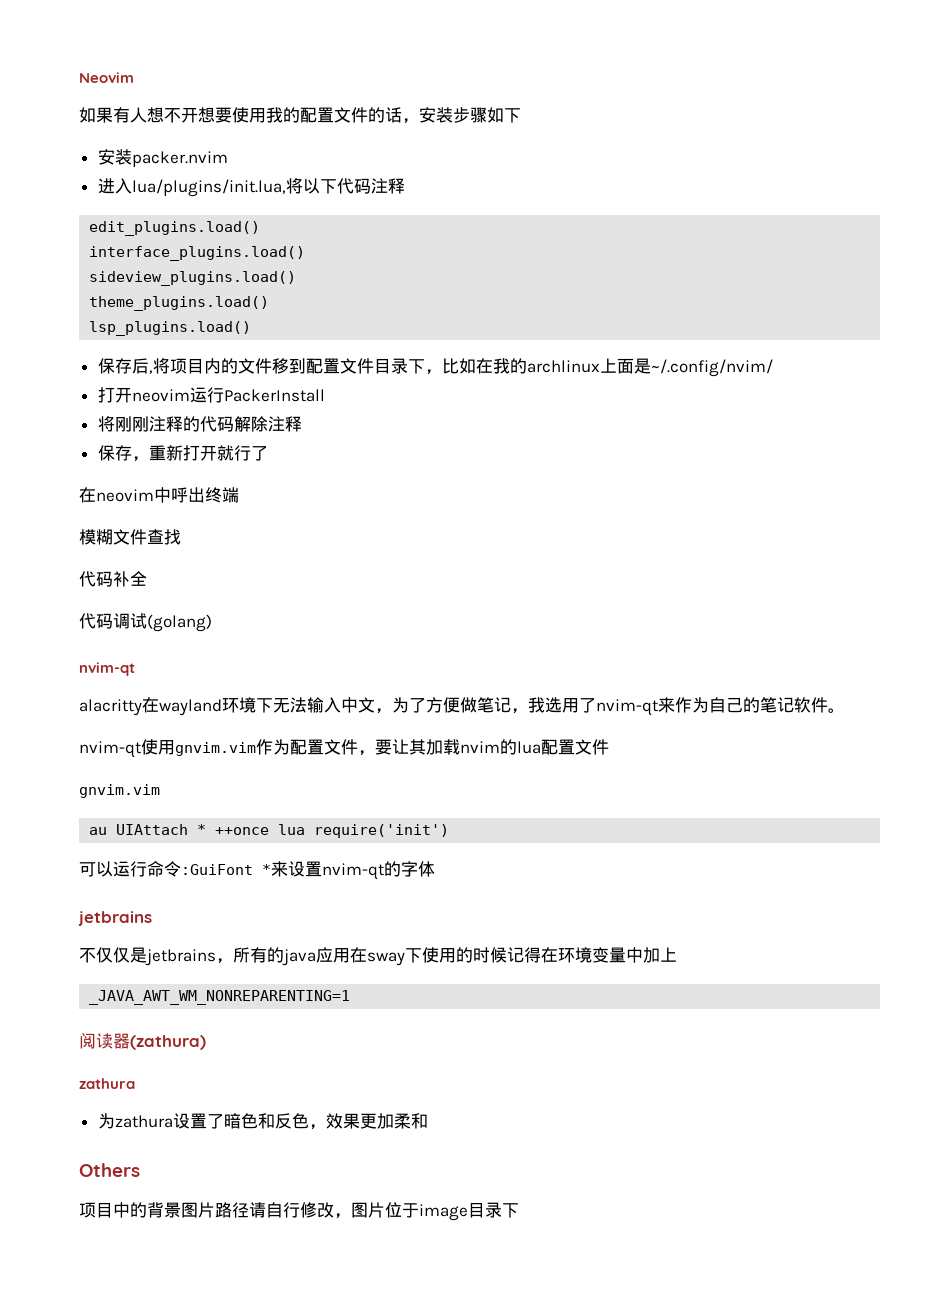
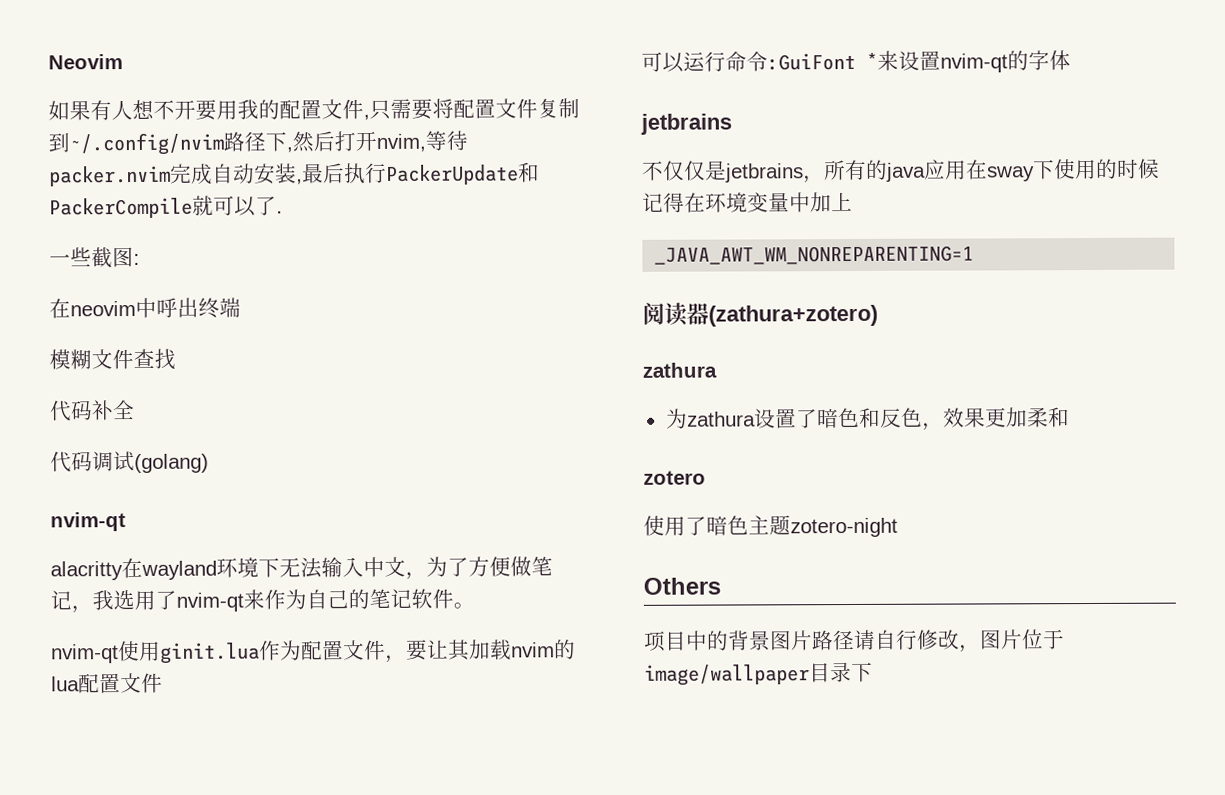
[198,107,249,123] 想要使 -> [195,99,217,121] 要
[368,107,521,124] [97,149,228,167] [97,178,405,197] [89,221,261,236] [89,246,306,261] [89,271,297,286] [89,296,270,311] [89,321,252,336] [97,358,773,377] [97,387,325,403] [97,416,302,432] [97,445,268,462] 的话，安装步骤如下 // 安装packer.nvim // 进入lua/plugins/init.lua,将以下代码注释 // edit_plugins.load() // interface_plugins.load() // sideview_plugins.load() // theme_plugins.load() // lsp_plugins.load() // 保存后,将项目内的文件移到配置文件目录下，比如在我的archlinux上面是~/.config/nvim/ // 打开neovim运行PackerInstall // 将刚刚注释的代码解除注释 // 保存，重新打开就行了 -> [363,98,580,121] [48,130,468,156] [49,162,540,187] [49,195,283,219] [49,247,140,269] ,只需要将配置文件复制到~/.config/nvim路径下,然后打开nvim,等待packer.nvim完成自动安装,最后执行PackerUpdate和PackerCompile就可以了. // 一些截图:
[175,742,256,756] gnvim.vim -> [160,642,260,664] ginit.lua
[79,784,160,798] [89,824,450,838] // gnvim.vim // au UIAttach * ++once lua require('init') -> (163, 682) none
[130,1035,206,1050] (zathura) -> [708,304,878,327] (zathura+zotero)
(428, 1121) none -> [643,470,706,485] [643,515,898,538] // zotero // 使用了暗色主题zotero-night
[419,1204,468,1221] image -> [644,664,810,686] image/wallpaper

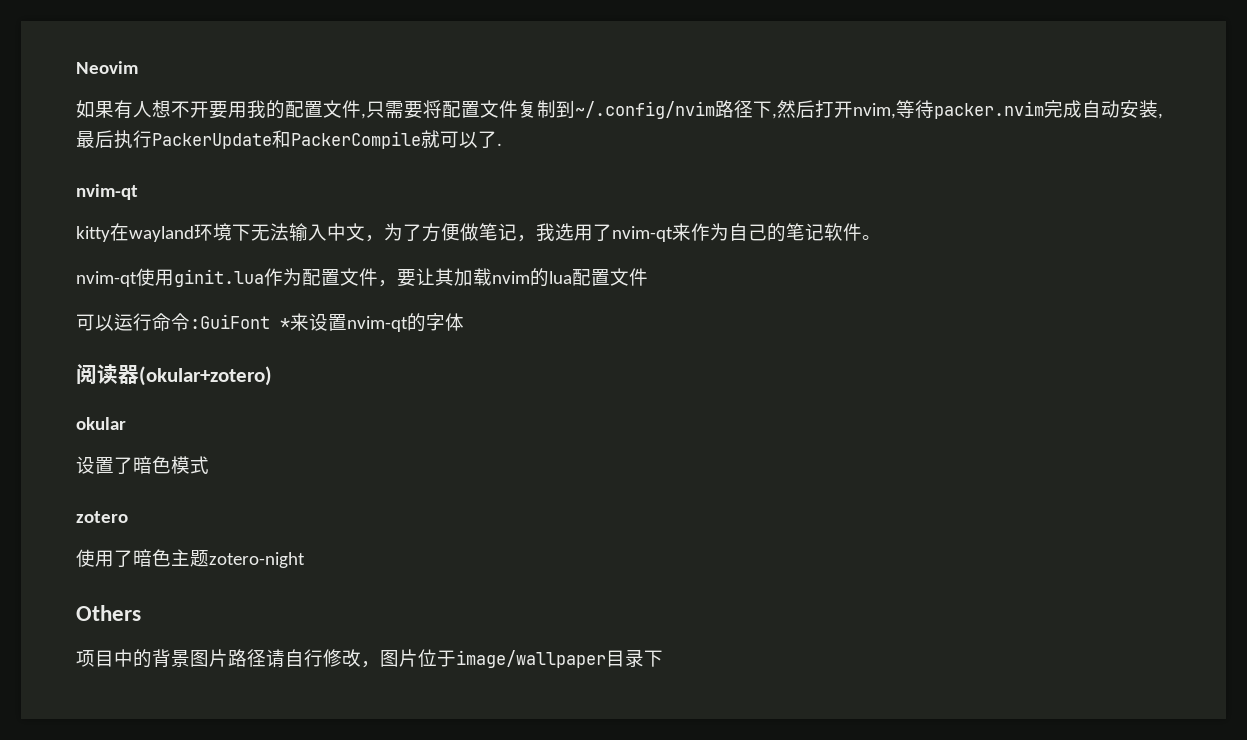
[49,247,140,269] [49,297,241,319] [49,348,176,370] [50,400,135,422] [50,451,209,474] // 一些截图: // 在neovim中呼出终端 // 模糊文件查找 // 代码补全 // 代码调试(golang) -> (502, 144) none
[50,561,123,581] alacritty -> [76,226,110,242] kitty
[640,113,732,135] [642,158,1160,184] [642,191,853,213] [654,245,975,265] [642,302,878,327] [642,362,717,378] [665,407,1070,431] jetbrains // 不仅仅是jetbrains，所有的java应用在sway下使用的时候记得在环境变量中加上 // _JAVA_AWT_WM_NONREPARENTING=1 // 阅读器(zathura+zotero) // zathura // 为zathura设置了暗色和反色，效果更加柔和 -> [76,364,272,386] [76,417,126,430] [76,456,209,474] 阅读器(okular+zotero) // okular // 设置了暗色模式

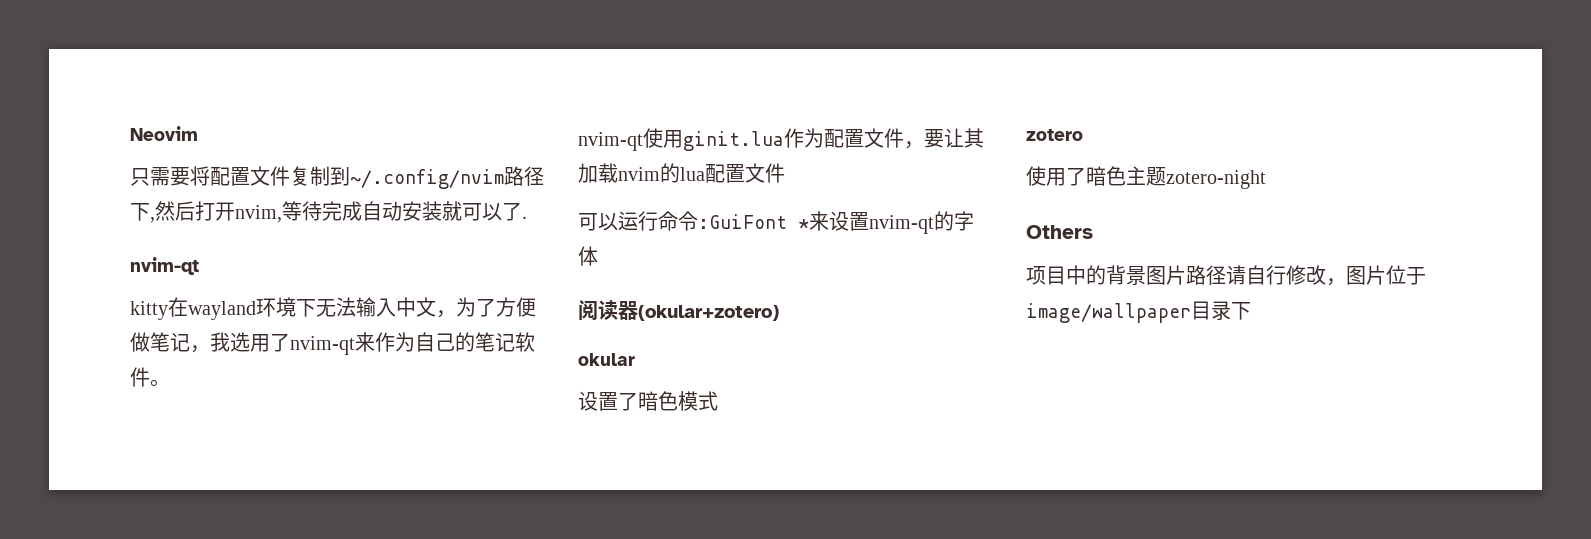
[76,100,366,119] 如果有人想不开要用我的配置文件, -> (198, 133) none
[934,101,1044,119] packer.nvim -> (322, 211) none
[1158,113,1163,119] [76,130,421,149] ,最后执行PackerUpdate和PackerCompile -> (442, 211) none

